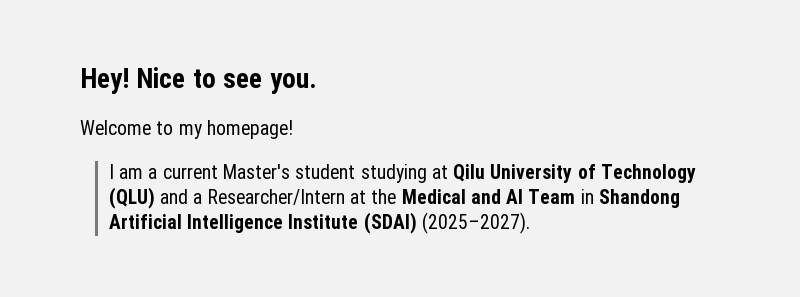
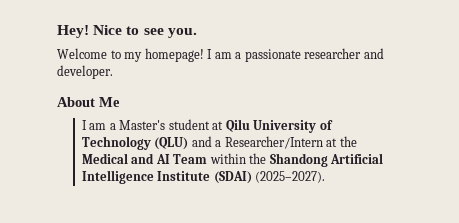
[108,164,218,179] // I am a current -> [207,48,384,62] [57,65,113,79] [57,97,120,107] [81,120,116,130] I am a passionate researcher and developer. // About Me // I am a
[360,164,427,183] studying -> (210, 124) none
[580,189,594,204] in -> [209,153,267,164] within the

